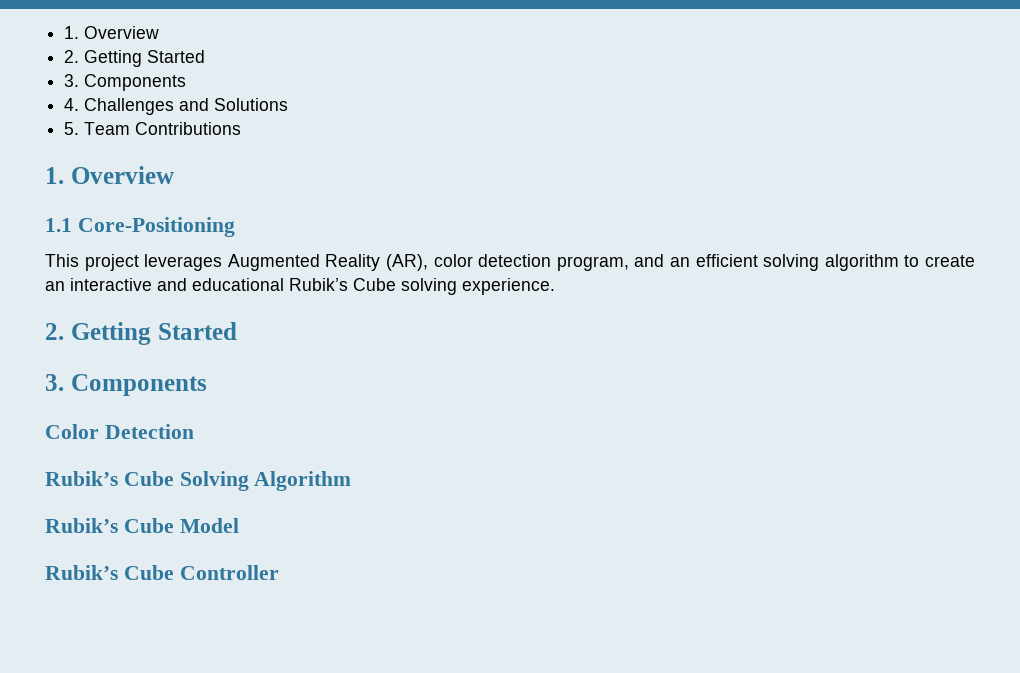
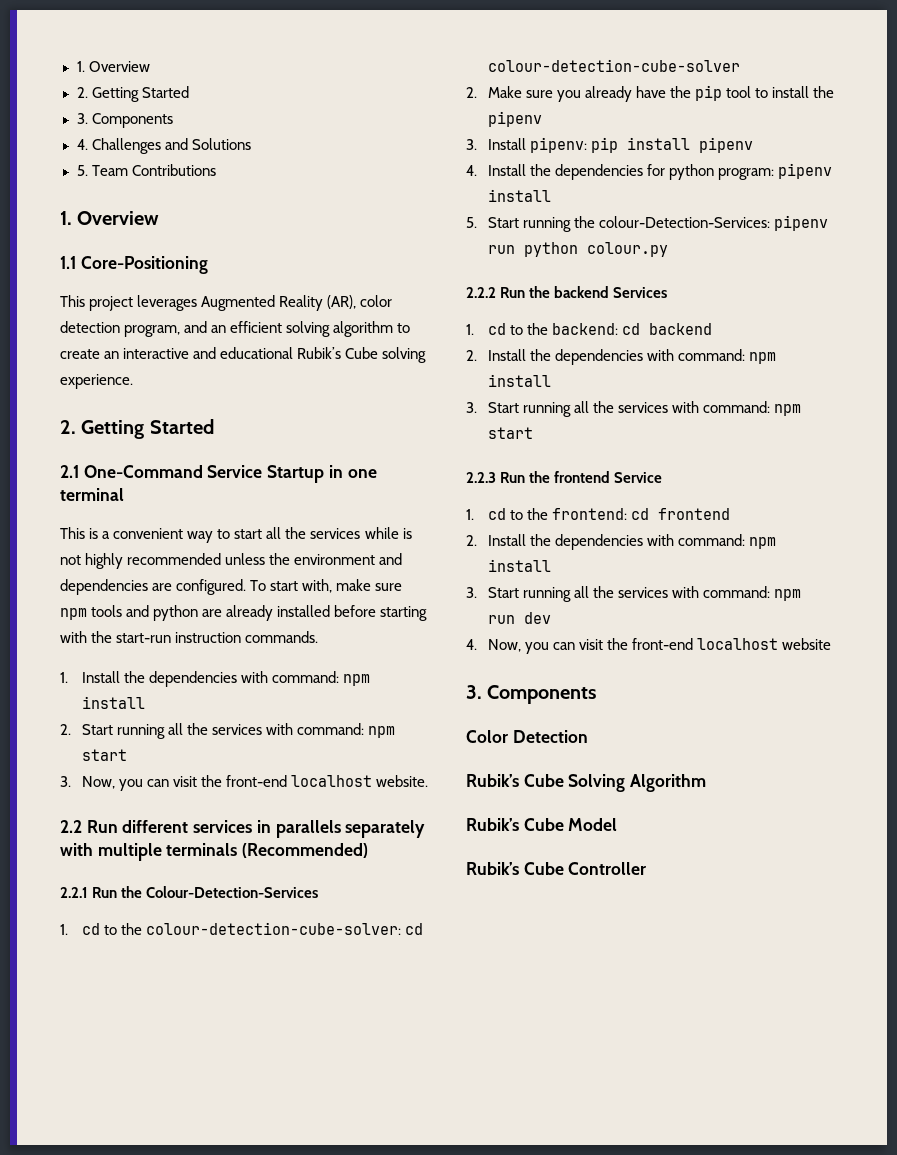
(237, 331) none -> [60,465,377,483] [60,488,124,501] [60,527,412,543] [60,553,403,569] [60,579,403,595] [60,605,428,621] [60,631,319,643] [60,671,371,687] [81,696,145,709] [60,723,396,739] [81,749,127,761] [60,775,429,791] [60,820,426,838] [60,843,369,861] [60,886,319,898] [60,922,424,935] [487,59,740,72] [466,85,835,102] [487,111,542,127] [466,137,753,153] [466,163,833,180] [487,189,551,202] [466,215,829,232] [487,242,668,257] [466,286,668,298] [466,323,713,335] [466,349,777,365] [487,374,551,387] [466,401,802,417] [487,427,533,439] [466,471,663,483] [466,508,731,520] [466,534,777,550] [487,559,551,572] [466,586,802,602] [487,612,551,624] [466,638,832,654] // 2.1 One-Command Service Startup in one terminal // This is a convenient way to start all the services while is not highly recommended unless the environment and dependencies are configured. To start with, make sure npm tools and python are already installed before starting with the start-run instruction commands. // 1. Install the dependencies with command: npm install // 2. Start running all the services with command: npm start // 3. Now, you can visit the front-end localhost website. // 2.2 Run different services in parallels separately with multiple terminals (Recommended) // 2.2.1 Run the Colour-Detection-Services // 1. cd to the colour-detection-cube-solver: cd colour-detection-cube-solver // 2. Make sure you already have the pip tool to install the pipenv // 3. Install pipenv: pip install pipenv // 4. Install the dependencies for python program: pipenv install // 5. Start running the colour-Detection-Services: pipenv run python colour.py // 2.2.2 Run the backend Services // 1. cd to the backend: cd backend // 2. Install the dependencies with command: npm install // 3. Start running all the services with command: npm start // 2.2.3 Run the frontend Service // 1. cd to the frontend: cd frontend // 2. Install the dependencies with command: npm install // 3. Start running all the services with command: npm run dev // 4. Now, you can visit the front-end localhost website

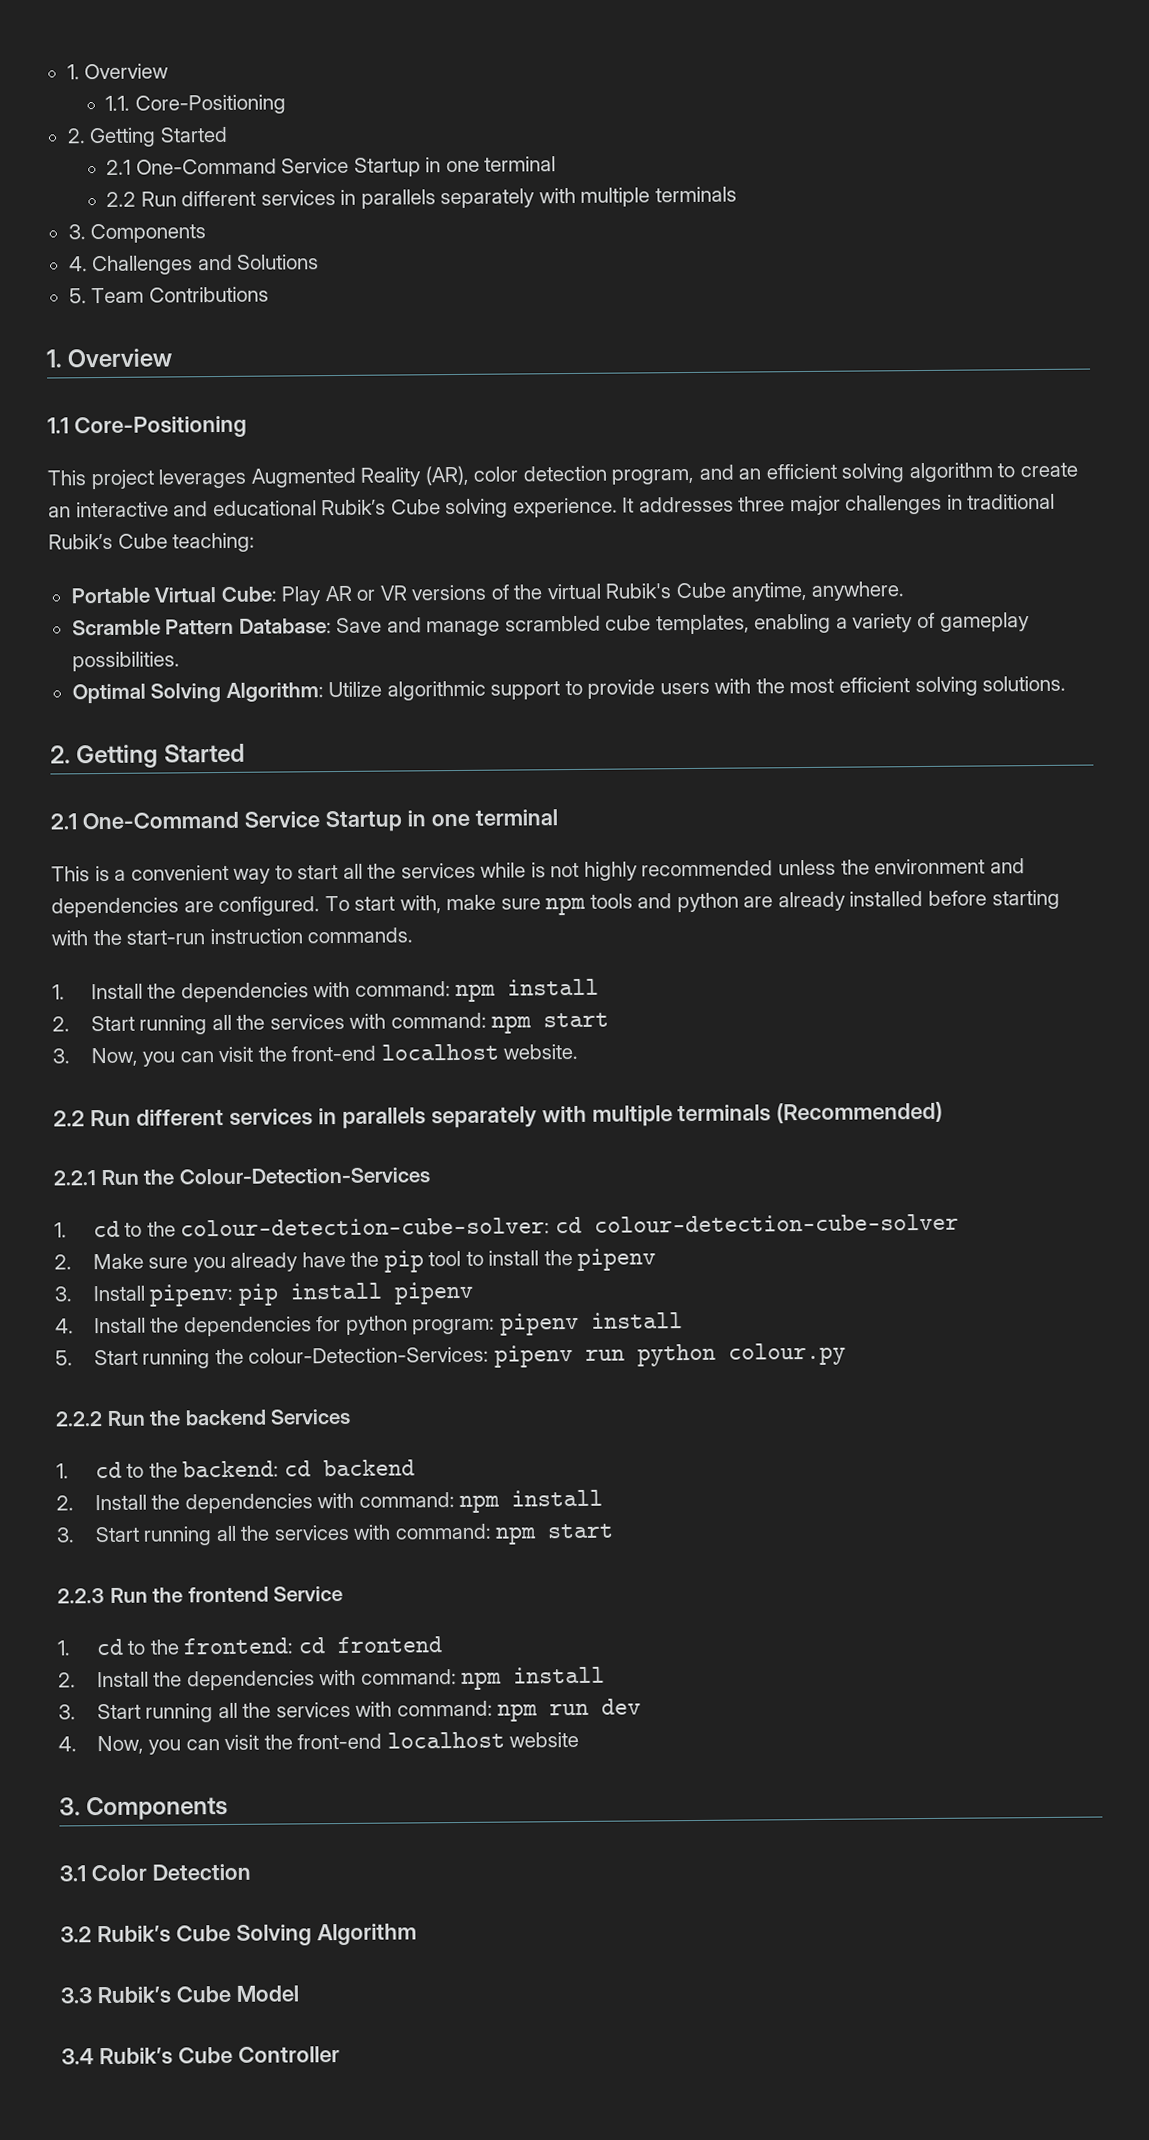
[76,61,150,72] [76,86,189,102] 1. Overview // 2. Getting Started -> [66,63,170,80] [105,94,286,115] [66,126,228,148] [106,156,557,177] [106,186,737,209] 1. Overview // 1.1. Core-Positioning // 2. Getting Started // 2.1 One-Command Service Startup in one terminal // 2.2 Run different services in parallels separately with multiple terminals
(133, 381) none -> [622,493,1056,516] [48,532,256,553] [70,581,905,606] [71,612,1030,637] [71,651,180,672] [71,675,1067,704] It addresses three major challenges in traditional Rubik’s Cube teaching: // Portable Virtual Cube: Play AR or VR versions of the virtual Rubik's Cube anytime, anywhere. // Scramble Pattern Database: Save and manage scrambled cube templates, enabling a variety of gameplay possibilities. // Optimal Solving Algorithm: Utilize algorithmic support to provide users with the most efficient solving solutions.
(597, 694) none -> [59,1865,86,1882] 3.1
(588, 736) none -> [60,1926,92,1943] 3.2
(707, 783) none -> [60,1987,92,2004] 3.3
(618, 824) none -> [61,2048,94,2065] 3.4

